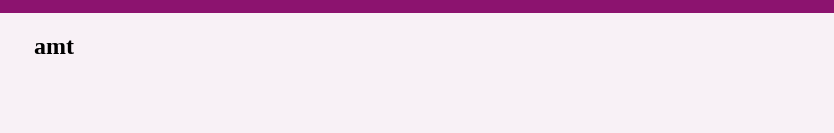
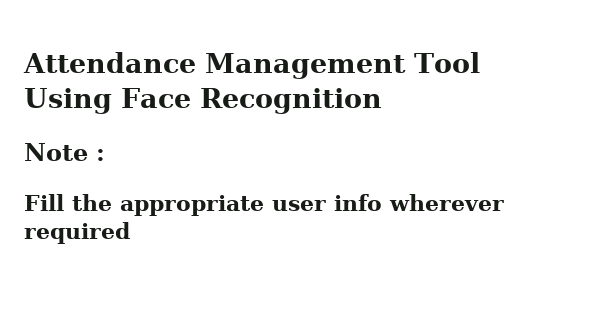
[34,40,74,54] amt -> [23,52,480,79] [24,88,382,114] [24,143,105,161] [24,194,504,216] [24,222,130,244] Attendance Management Tool Using Face Recognition // Note : // Fill the appropriate user info wherever required

